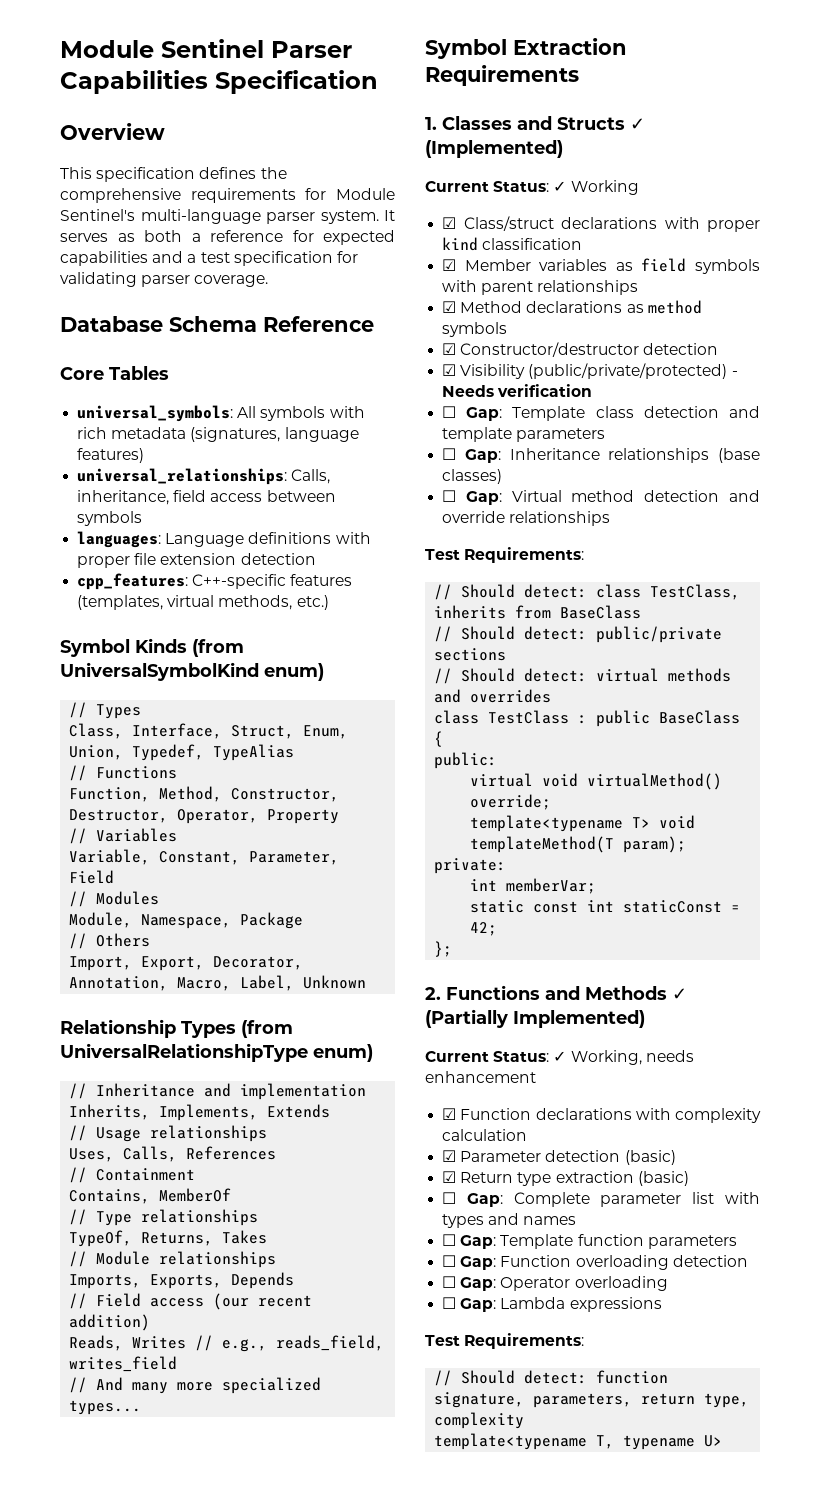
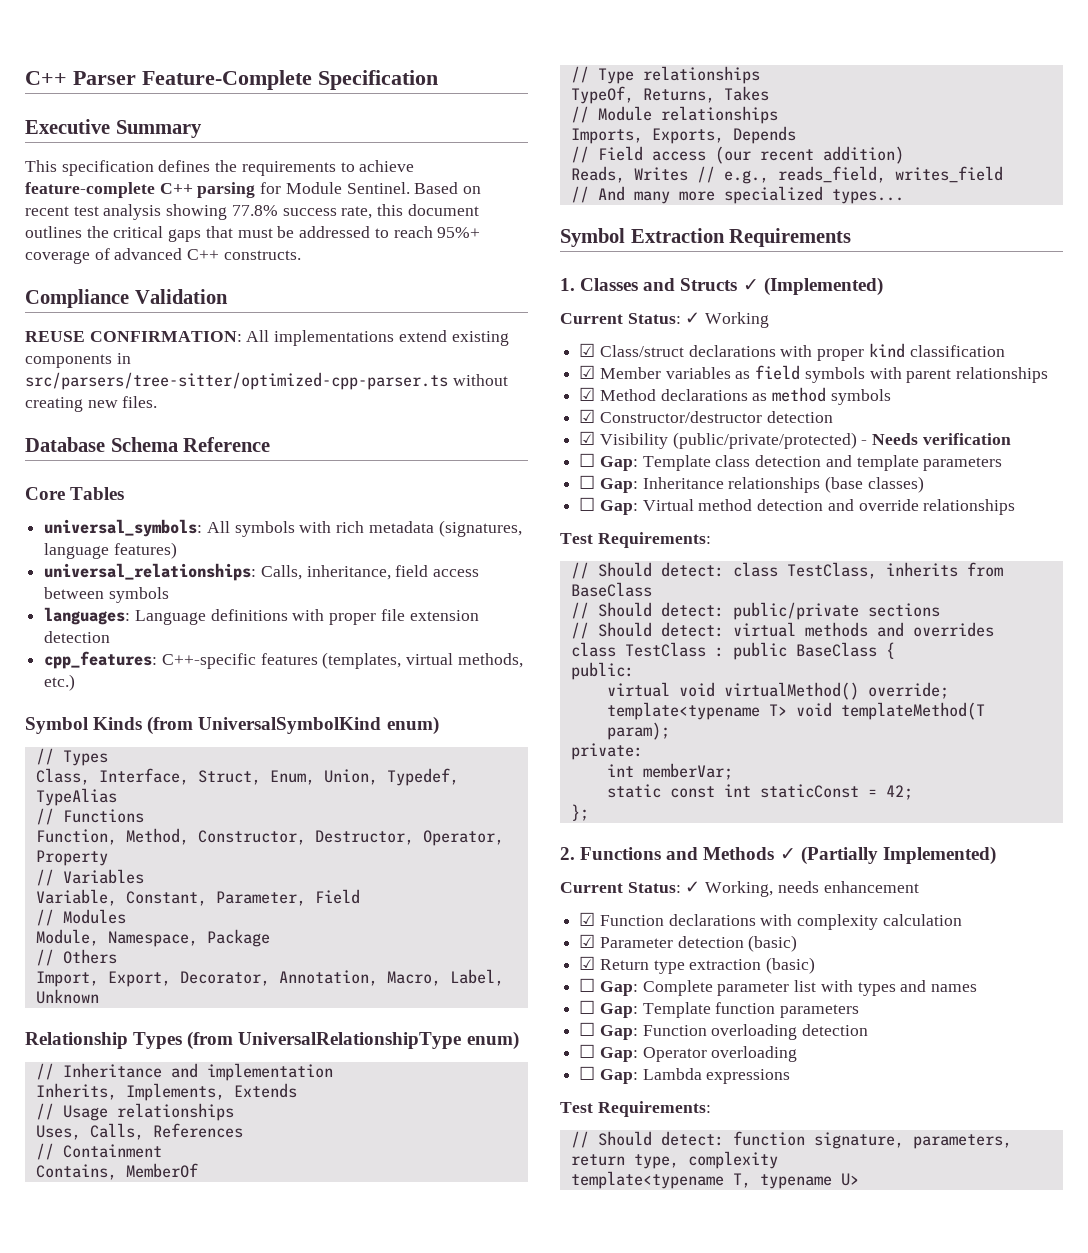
[60,39,352,58] [60,70,208,94] Module Sentinel Parser Capabilities -> [25,70,312,90] C++ Parser Feature-Complete
[60,123,165,140] Overview -> [25,119,202,138] Executive Summary
[60,188,395,203] [60,209,395,224] [60,230,395,245] [60,251,358,266] [60,272,269,287] comprehensive requirements for Module Sentinel's multi-language parser system. It serves as both a reference for expected capabilities and a test specification for validating parser coverage. -> [241,160,415,176] [25,182,482,198] [25,204,479,220] [25,226,481,242] [25,248,301,264] [25,289,228,308] [25,330,509,346] [25,353,131,368] [25,372,508,390] [25,396,158,412] requirements to achieve feature-complete C++ parsing for Module Sentinel. Based on recent test analysis showing 77.8% success rate, this document outlines the critical gaps that must be addressed to reach 95%+ coverage of advanced C++ constructs. // Compliance Validation // REUSE CONFIRMATION: All implementations extend existing components in src/parsers/tree-sitter/optimized-cpp-parser.ts without creating new files.

